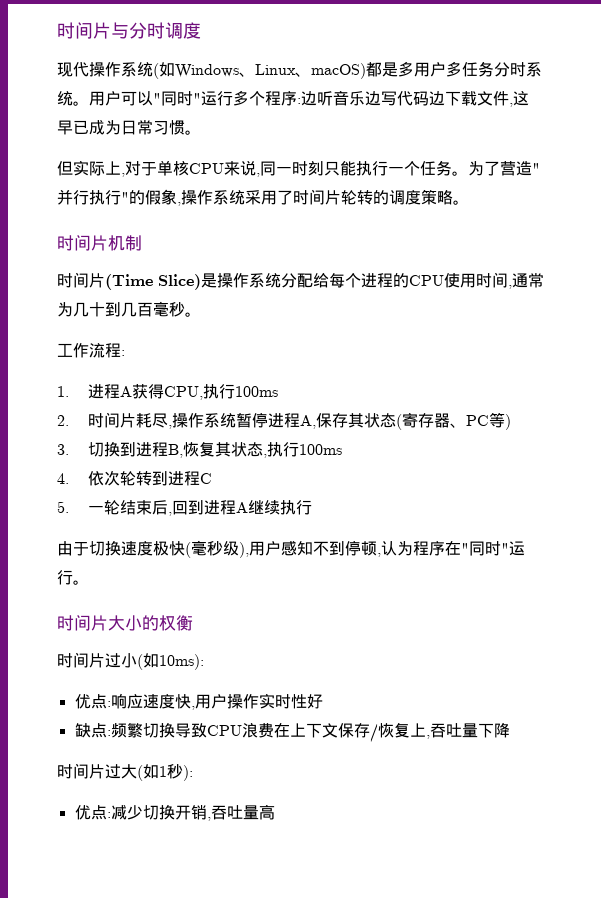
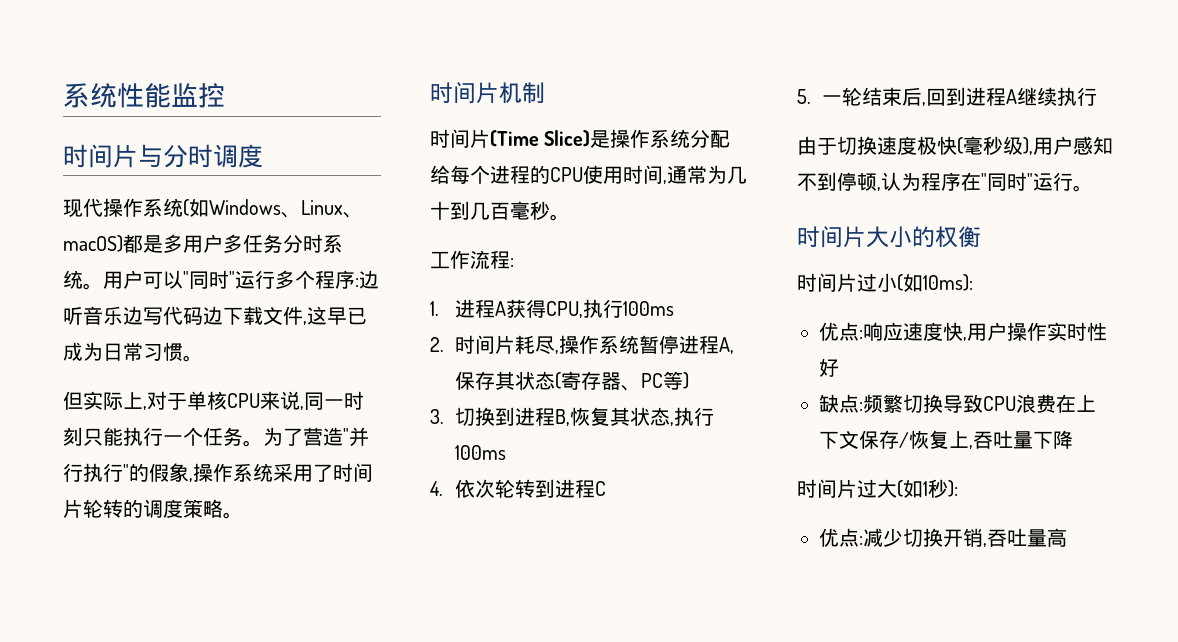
(57, 30) none -> [63,83,225,108] 系统性能监控 //

